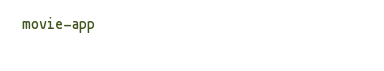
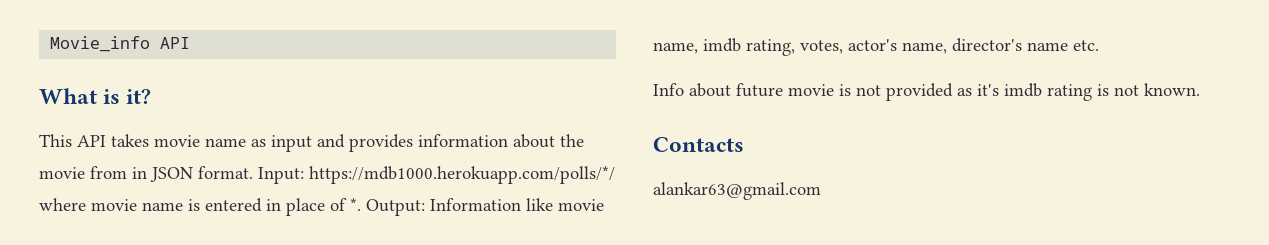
[22,17,95,33] movie-app -> [50,36,191,52] [39,88,152,104] [39,134,584,152] [39,166,615,184] [39,198,604,216] [653,38,1099,56] [653,83,1200,101] [653,137,744,152] [653,182,821,200] Movie_info API // What is it? // This API takes movie name as input and provides information about the movie from in JSON format. Input: https://mdb1000.herokuapp.com/polls/*/ where movie name is entered in place of *. Output: Information like movie name, imdb rating, votes, actor's name, director's name etc. // Info about future movie is not provided as it's imdb rating is not known. // Contacts // alankar63@gmail.com

